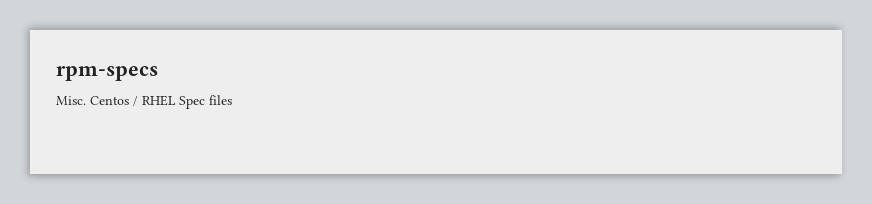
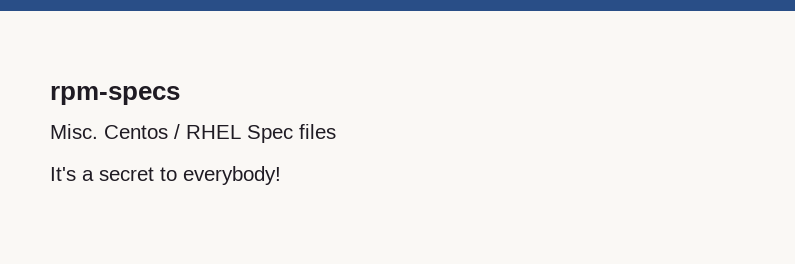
(232, 100) none -> [50,166,281,185] // It's a secret to everybody!

